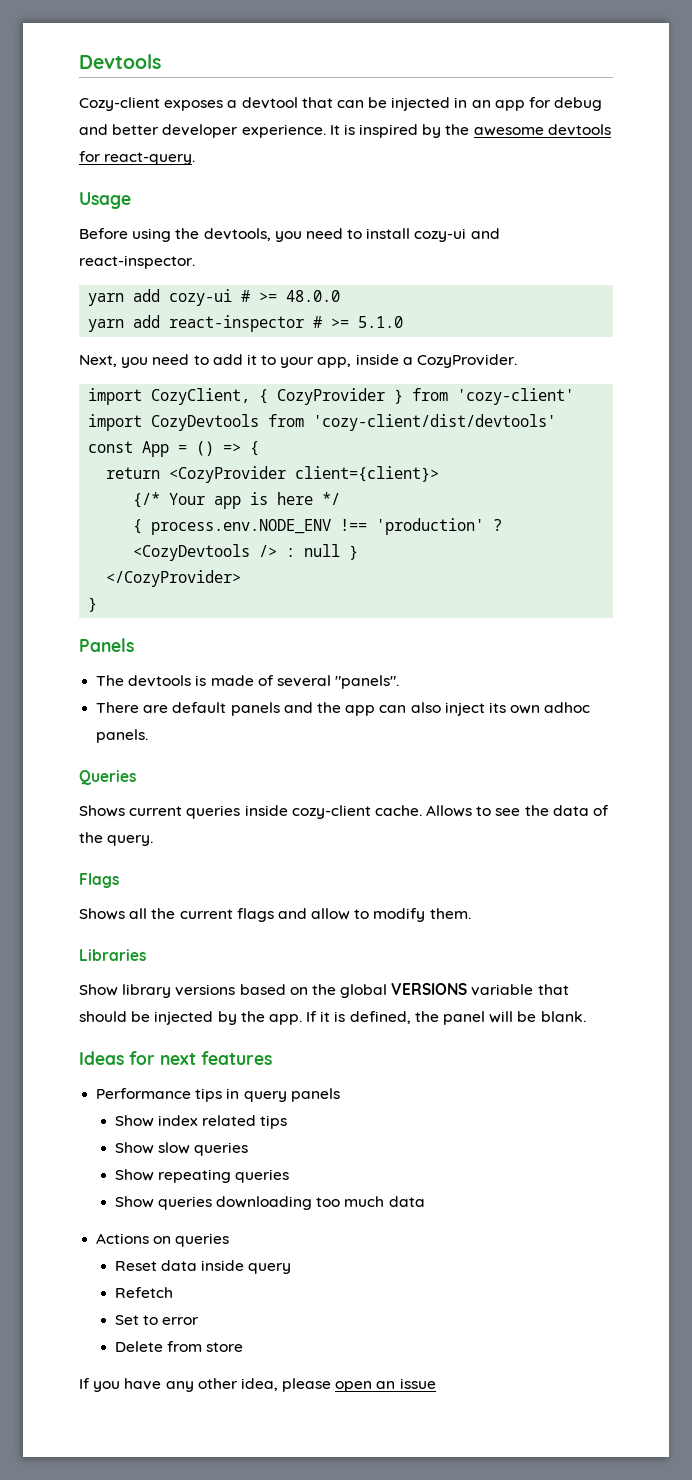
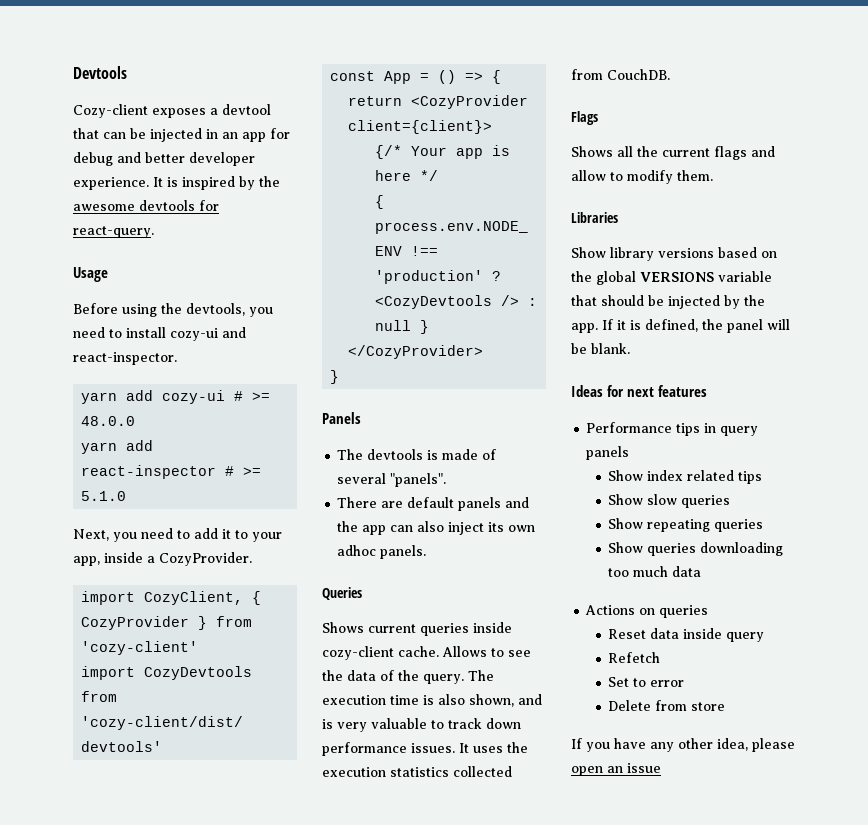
(154, 840) none -> [468,670,494,681] [322,694,542,707] [322,718,521,732] [322,742,528,756] [322,766,512,777] [571,69,670,80] The execution time is also shown, and is very valuable to track down performance issues. It uses the execution statistics collected from CouchDB.

